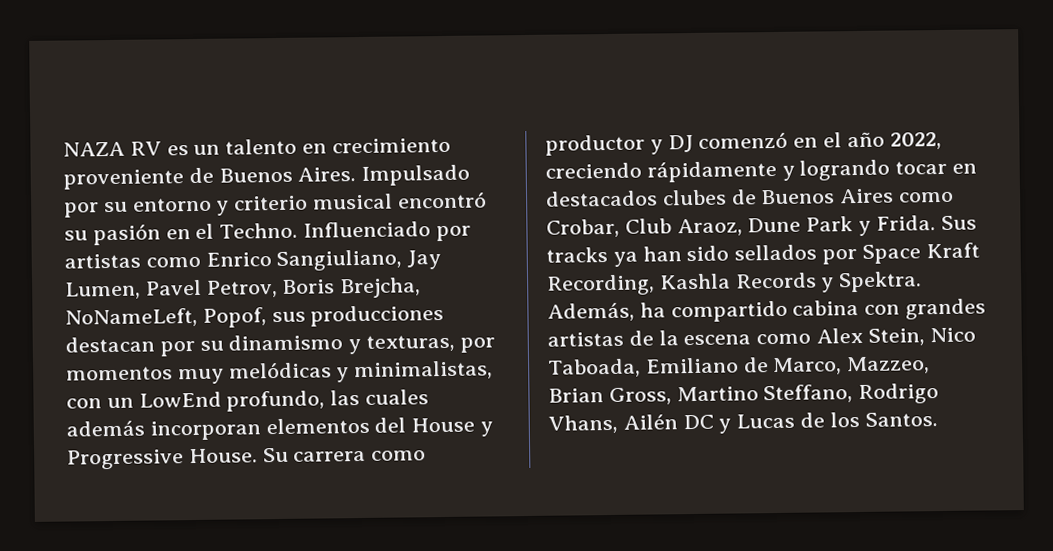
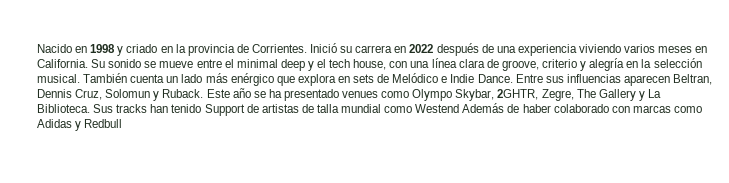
[63,137,451,157] [63,164,471,190] [64,191,487,218] [64,221,471,246] [64,249,442,272] [65,277,422,300] [65,304,445,328] [65,334,495,357] [66,360,494,385] [66,389,430,412] [66,417,494,441] [67,447,427,470] [545,131,942,156] [545,159,978,183] [545,188,955,207] [546,215,977,238] [546,242,980,267] [547,271,923,296] [547,298,987,323] [547,327,976,347] [548,356,931,378] [548,383,940,406] [548,411,938,434] NAZA RV es un talento en crecimiento proveniente de Buenos Aires. Impulsado por su entorno y criterio musical encontró su pasión en el Techno. Influenciado por artistas como Enrico Sangiuliano, Jay Lumen, Pavel Petrov, Boris Brejcha, NoNameLeft, Popof, sus producciones destacan por su dinamismo y texturas, por momentos muy melódicas y minimalistas, con un LowEnd profundo, las cuales además incorporan elementos del House y Progressive House. Su carrera como productor y DJ comenzó en el año 2022, creciendo rápidamente y logrando tocar en destacados clubes de Buenos Aires como Crobar, Club Araoz, Dune Park y Frida. Sus tracks ya han sido sellados por Space Kraft Recording, Kashla Records y Spektra. Además, ha compartido cabina con grandes artistas de la escena como Alex Stein, Nico Taboada, Emiliano de Marco, Mazzeo, Brian Gross, Martino Steffano, Rodrigo Vhans, Ailén DC y Lucas de los Santos. -> [37,43,708,56] [37,58,702,71] [37,73,713,86] [37,88,661,101] [37,103,702,116] [37,119,123,131] Nacido en 1998 y criado en la provincia de Corrientes. Inició su carrera en 2022 después de una experiencia viviendo varios meses en California. Su sonido se mueve entre el minimal deep y el tech house, con una línea clara de groove, criterio y alegría en la selección musical. También cuenta un lado más enérgico que explora en sets de Melódico e Indie Dance. Entre sus influencias aparecen Beltran, Dennis Cruz, Solomun y Ruback. Este año se ha presentado venues como Olympo Skybar, 2GHTR, Zegre, The Gallery y La Biblioteca. Sus tracks han tenido Support de artistas de talla mundial como Westend Además de haber colaborado con marcas como Adidas y Redbull

